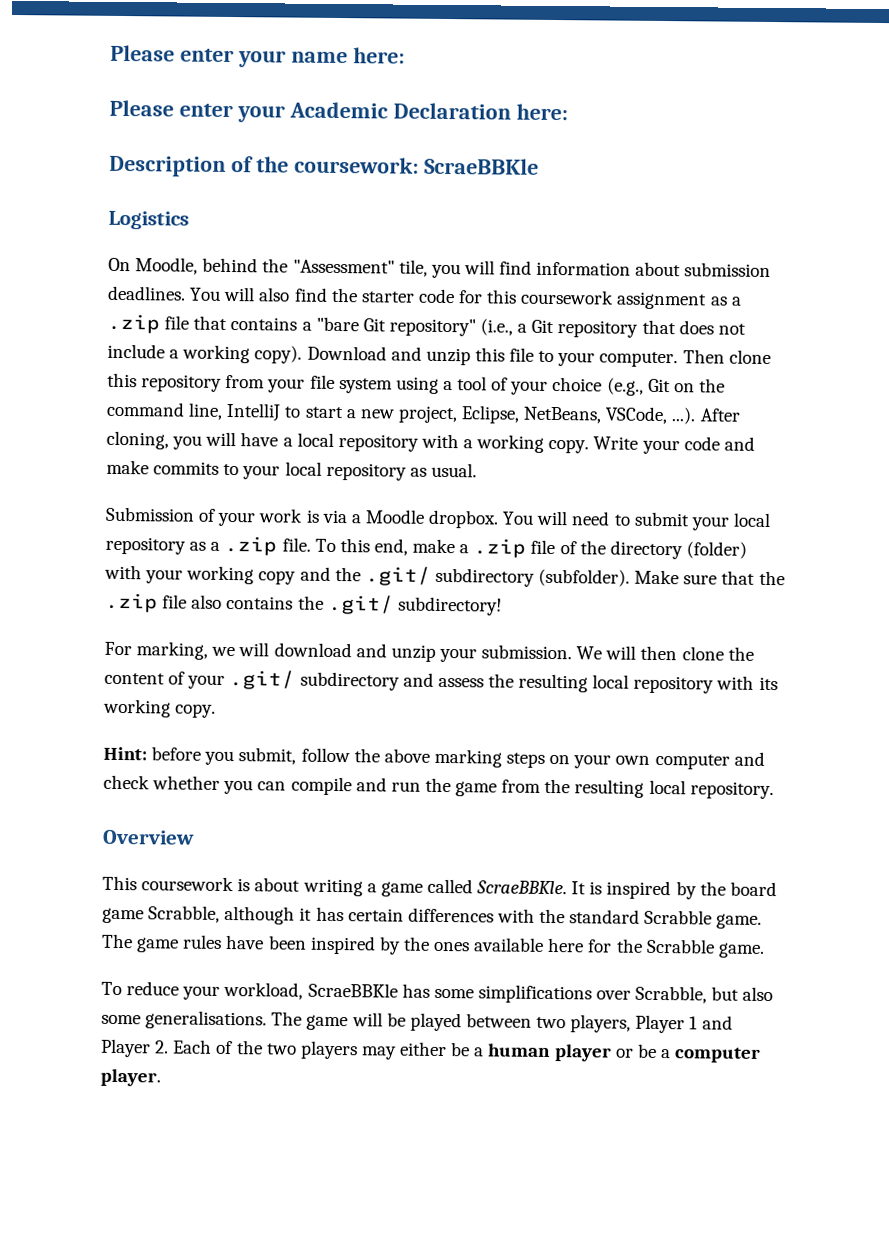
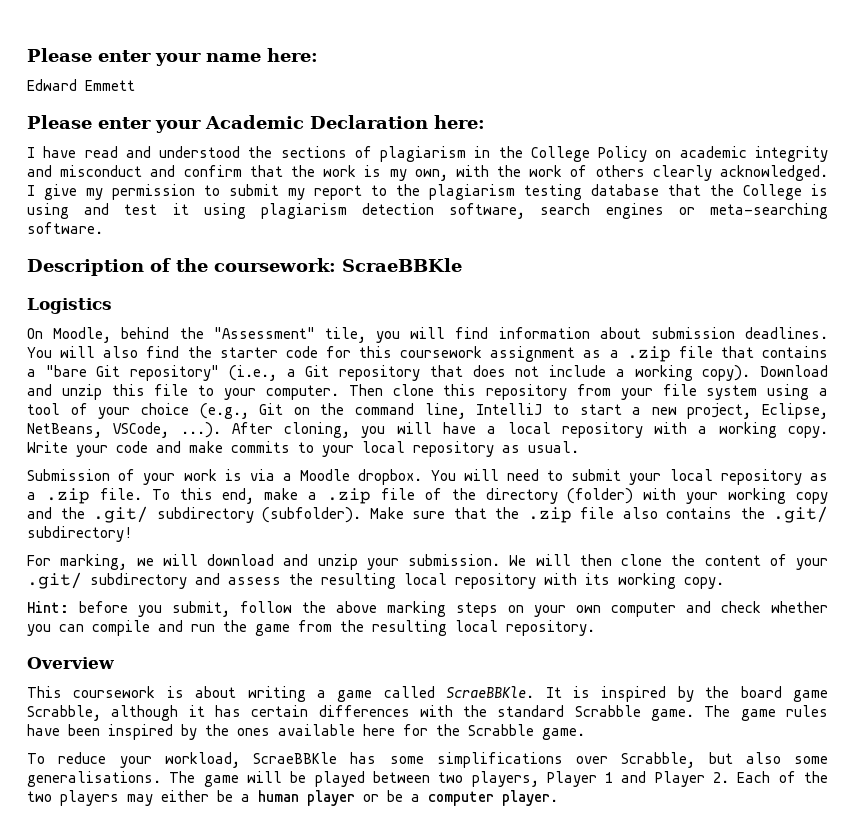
(405, 55) none -> [27,79,135,91] // Edward Emmett
(568, 112) none -> [27,146,828,162] [27,165,828,181] [27,184,828,200] [27,203,828,219] [27,222,103,234] // I have read and understood the sections of plagiarism in the College Policy on academic integrity and misconduct and confirm that the work is my own, with the work of others clearly acknowledged. I give my permission to submit my report to the plagiarism testing database that the College is using and test it using plagiarism detection software, search engines or meta-searching software.

